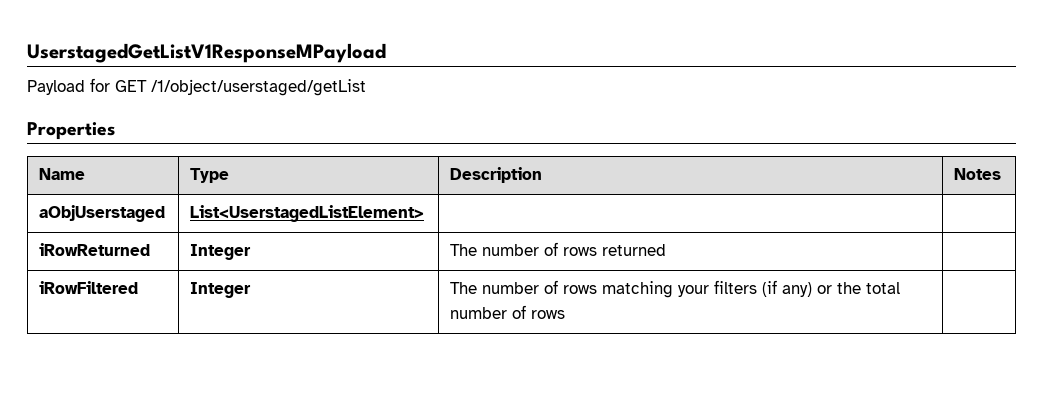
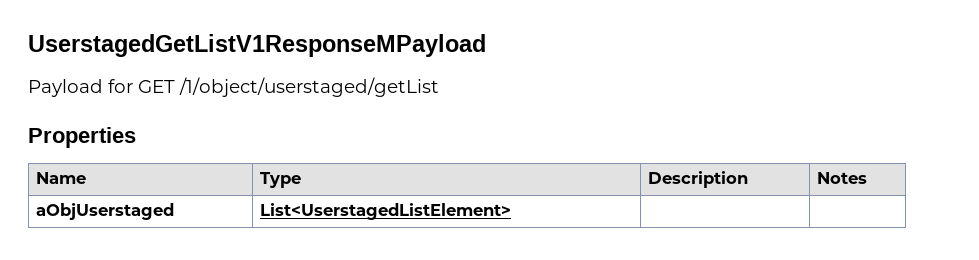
[39,243,151,256] [190,244,252,260] [450,242,667,256] [39,281,139,294] [190,282,252,298] [450,280,901,298] [450,305,566,319] // iRowReturned | Integer | The number of rows returned | // iRowFiltered | Integer | The number of rows matching your filters (if any) or the total number of rows | -> (511, 211) none

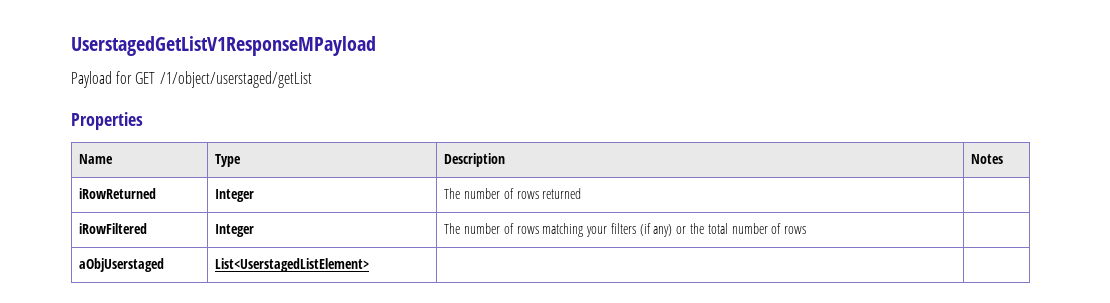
(867, 178) none -> [79,188,157,199] [215,189,255,202] [444,188,582,199] [79,223,148,234] [215,224,255,237] [444,223,807,237] // iRowReturned | Integer | The number of rows returned | // iRowFiltered | Integer | The number of rows matching your filters (if any) or the total number of rows |

